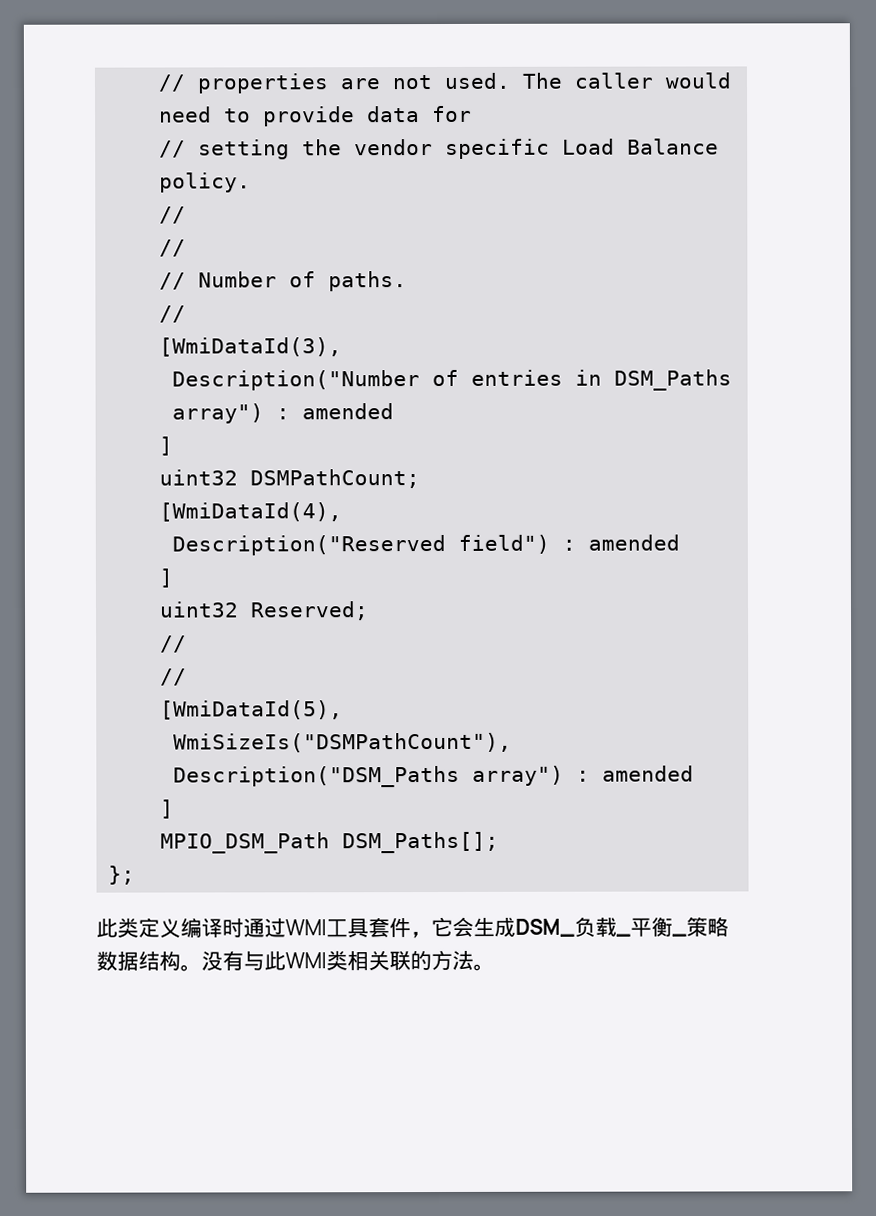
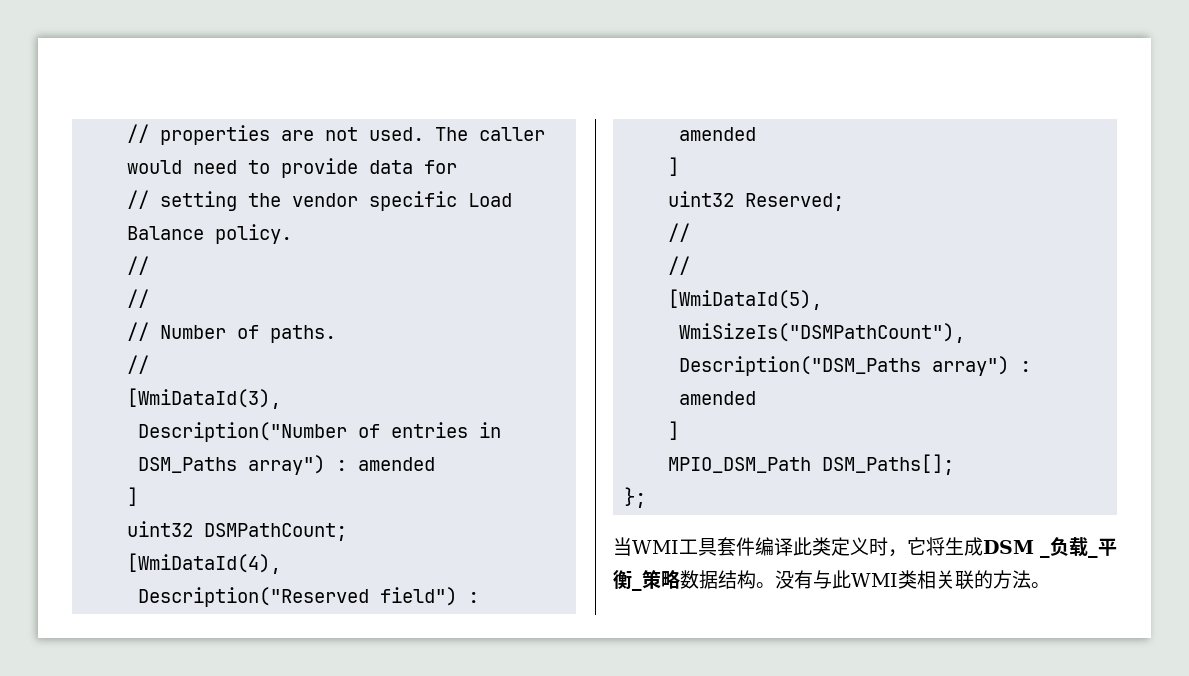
[96,916,575,939] 此类定义编译时通过WMI工具套件，它会生成DSM_ -> [613,537,1034,557] [1040,554,1050,558] 当WMI工具套件编译此类定义时，它将生成DSM _

